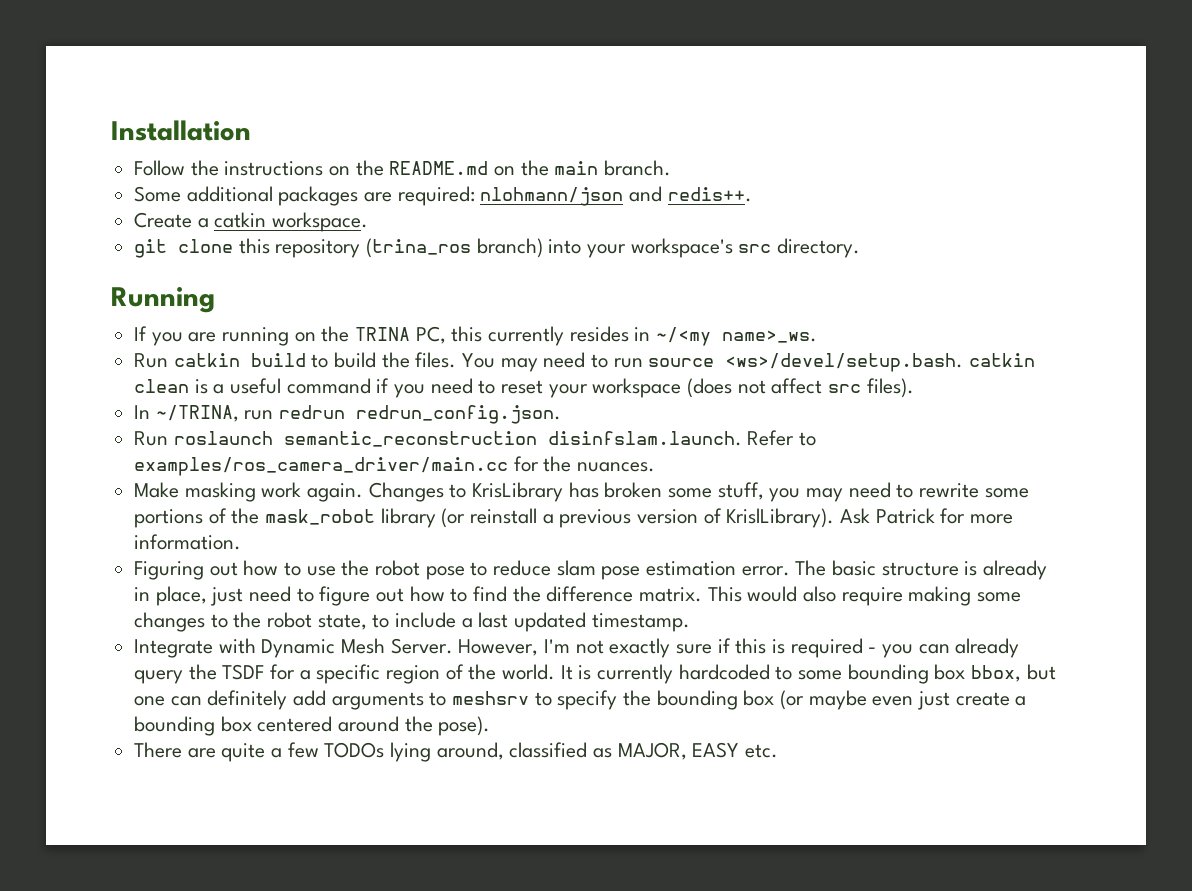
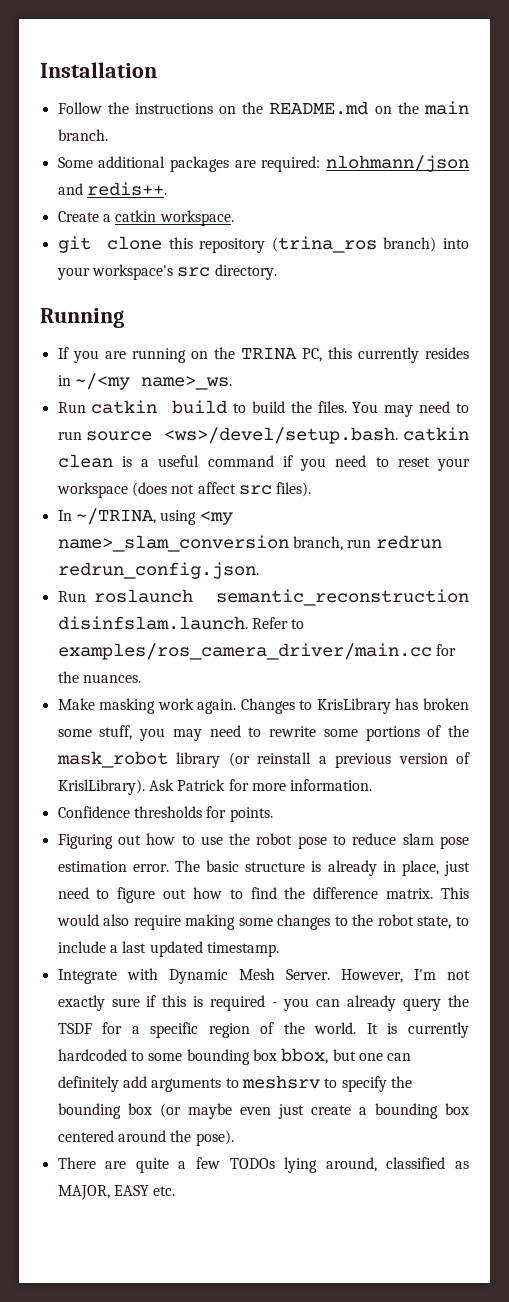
(239, 413) none -> [160,510,233,525] [57,535,343,552] using <my name>_slam_conversion branch,
(242, 542) none -> [57,806,273,822] // Confidence thresholds for points.

